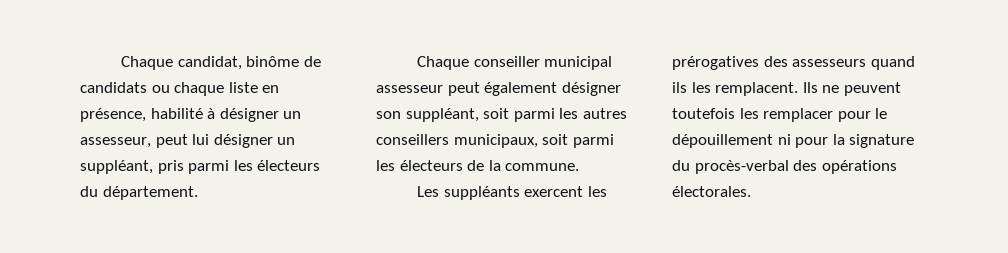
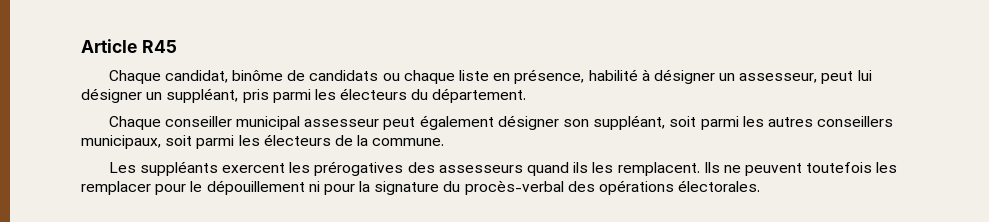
(121, 63) none -> [81,39,177,53] Article R45 //

